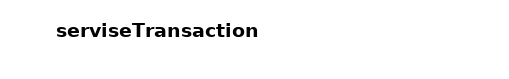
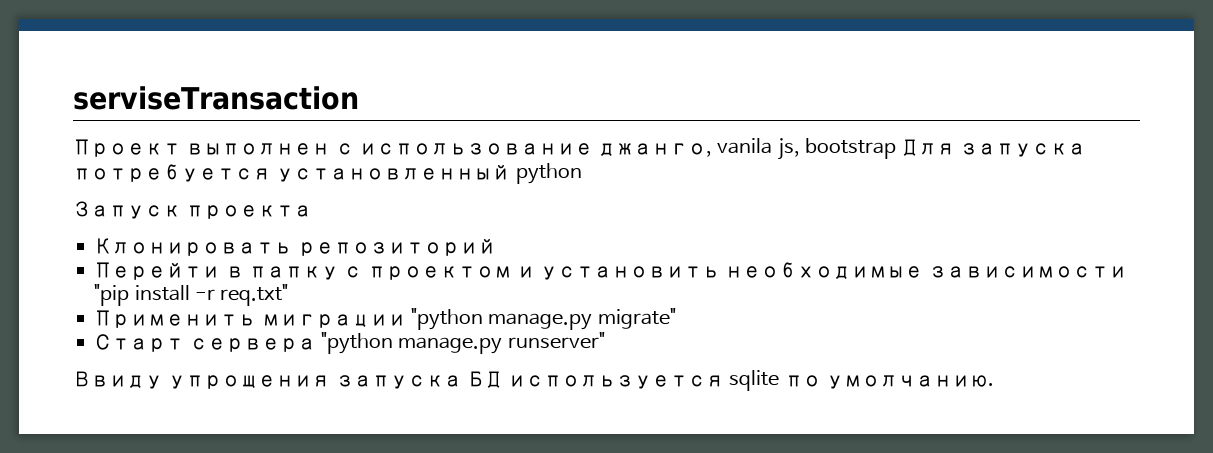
(259, 30) none -> [73,138,1087,160] [73,163,582,184] [73,201,313,219] [94,238,496,256] [94,262,1127,280] [94,284,289,306] [94,308,676,330] [94,332,605,354] [73,370,994,391] // Проект выполнен с использование джанго, vanila js, bootstrap Для запуска потребуется установленный python // Запуск проекта // Клонировать репозиторий // Перейти в папку с проектом и установить необходимые зависимости "pip install -r req.txt" // Применить миграции "python manage.py migrate" // Старт сервера "python manage.py runserver" // Ввиду упрощения запуска БД используется sqlite по умолчанию.

